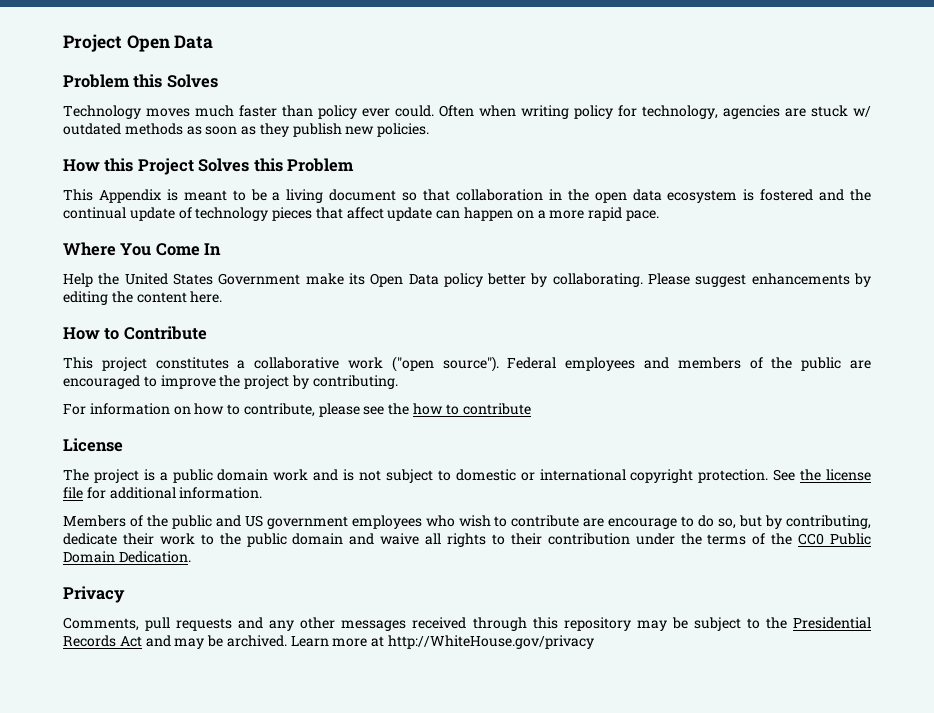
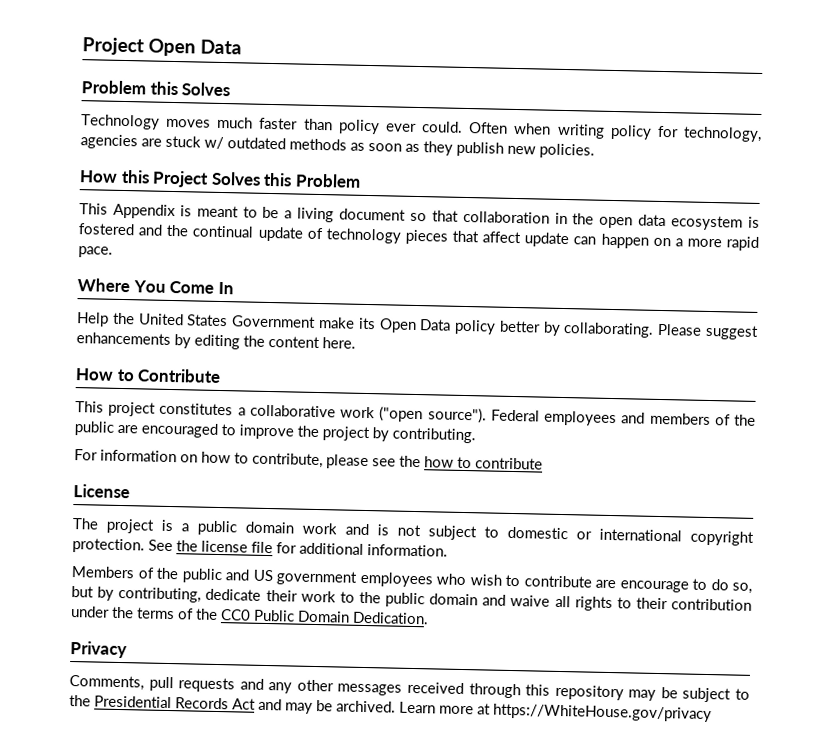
[388,635,595,649] http://WhiteHouse.gov/privacy -> [493,703,712,723] https://WhiteHouse.gov/privacy

